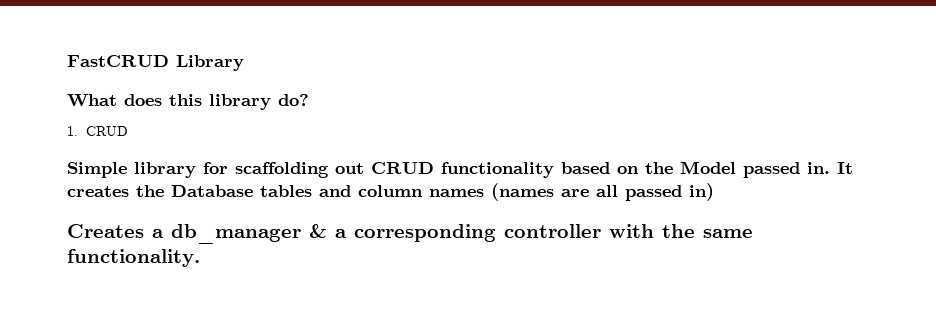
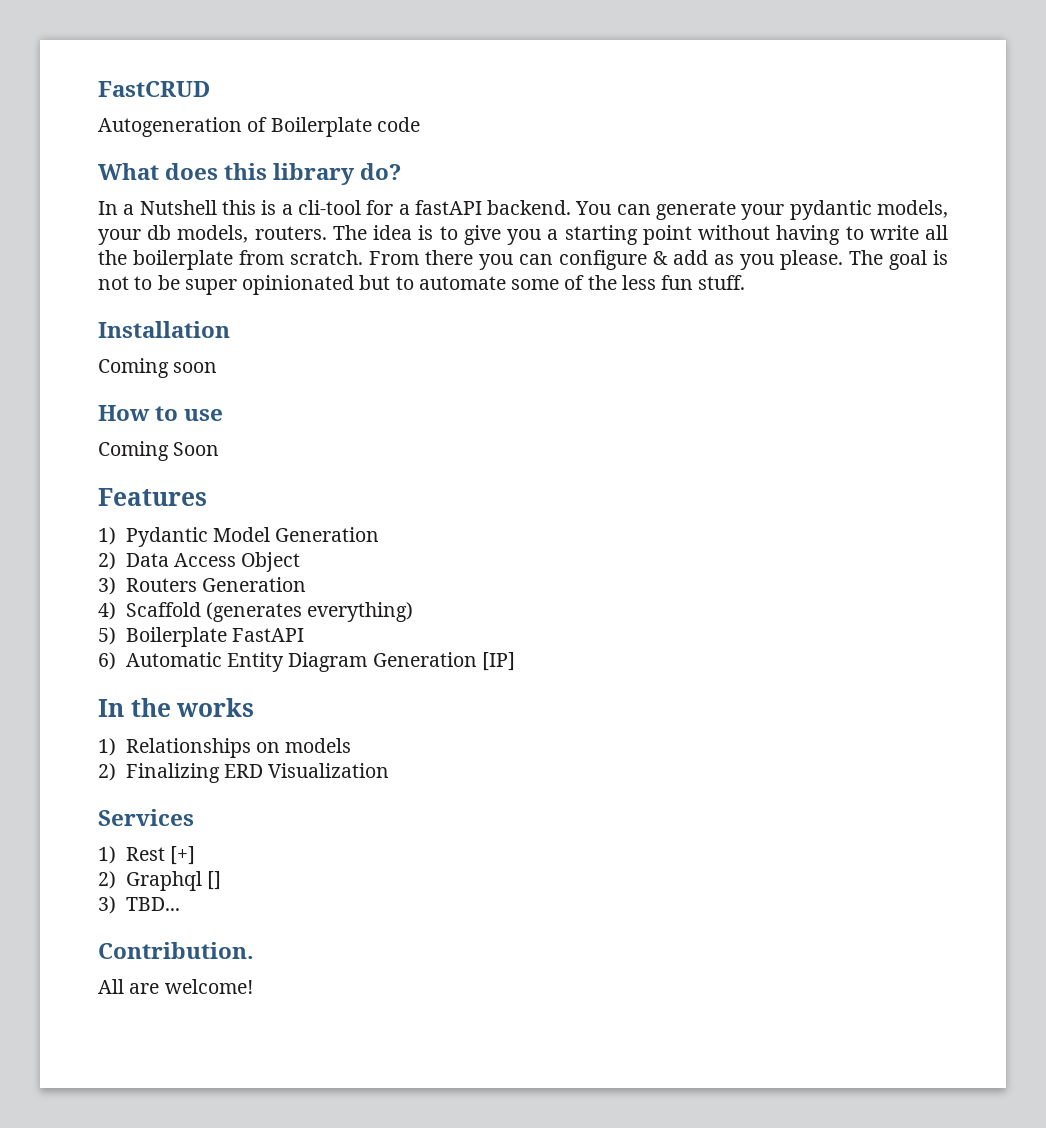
[176,55,244,71] Library -> [98,117,420,137] // Autogeneration of Boilerplate code
[67,126,128,136] [67,161,853,178] [67,183,714,201] [67,224,753,244] [67,249,200,267] 1. CRUD // Simple library for scaffolding out CRUD functionality based on the Model passed in. It creates the Database tables and column names (names are all passed in) // Creates a db_manager & a corresponding controller with the same functionality. -> [98,200,948,220] [98,225,949,245] [98,250,948,270] [98,275,746,295] [98,321,230,338] [98,358,218,378] [98,405,224,421] [98,441,220,461] [98,488,207,506] [98,527,380,547] [98,552,301,572] [98,577,307,595] [98,602,414,622] [98,627,305,647] [98,652,515,672] [98,698,255,717] [98,738,352,758] [98,763,390,783] [98,809,194,826] [98,846,196,865] [98,871,222,891] [98,896,180,914] [98,942,254,959] [98,979,253,994] In a Nutshell this is a cli-tool for a fastAPI backend. You can generate your pydantic models, your db models, routers. The idea is to give you a starting point without having to write all the boilerplate from scratch. From there you can configure & add as you please. The goal is not to be super opinionated but to automate some of the less fun stuff. // Installation // Coming soon // How to use // Coming Soon // Features // 1) Pydantic Model Generation // 2) Data Access Object // 3) Routers Generation // 4) Scaffold (generates everything) // 5) Boilerplate FastAPI // 6) Automatic Entity Diagram Generation [IP] // In the works // 1) Relationships on models // 2) Finalizing ERD Visualization // Services // 1) Rest [+] // 2) Graphql [] // 3) TBD... // Contribution. // All are welcome!

